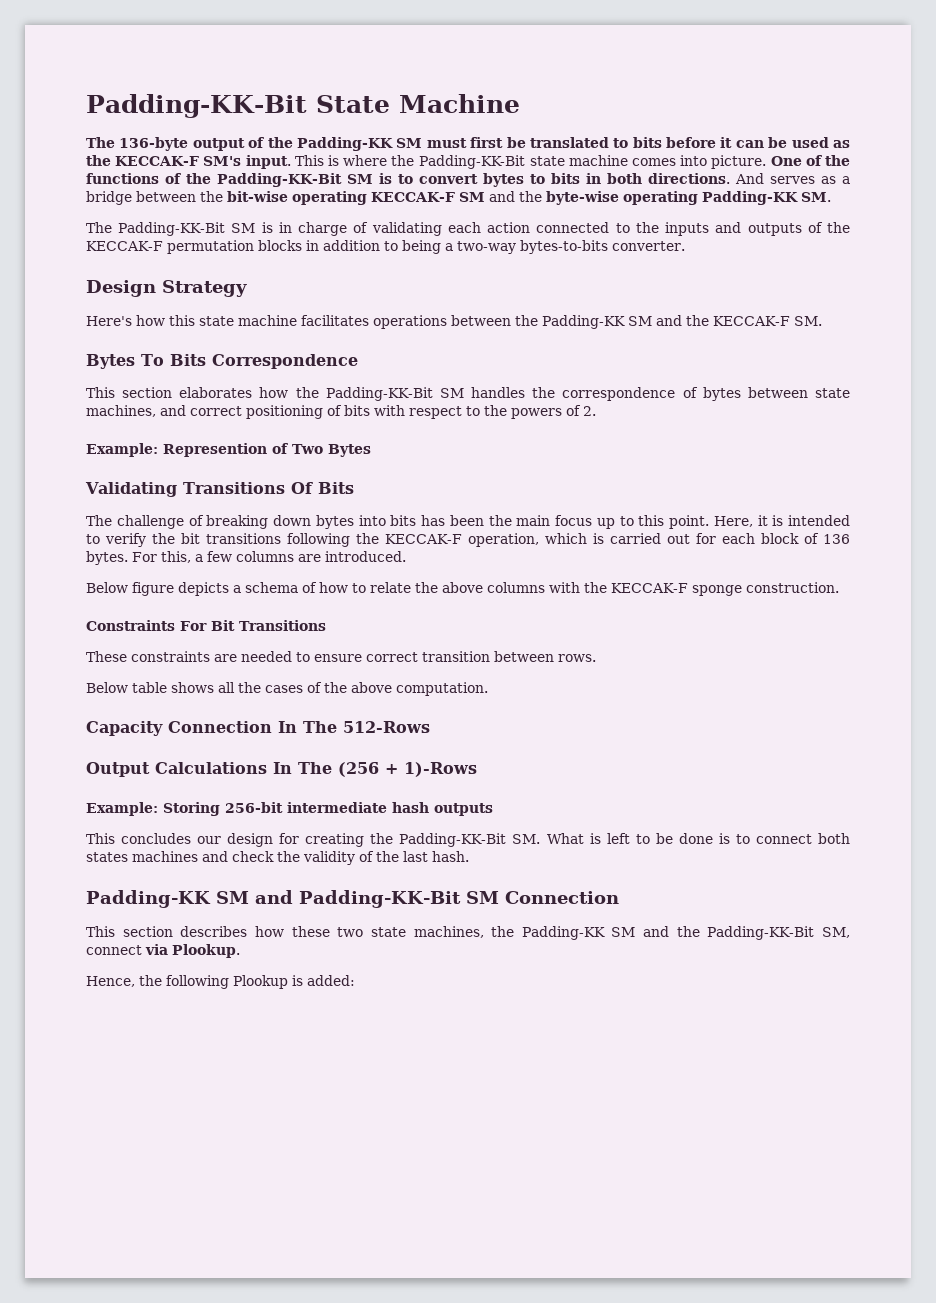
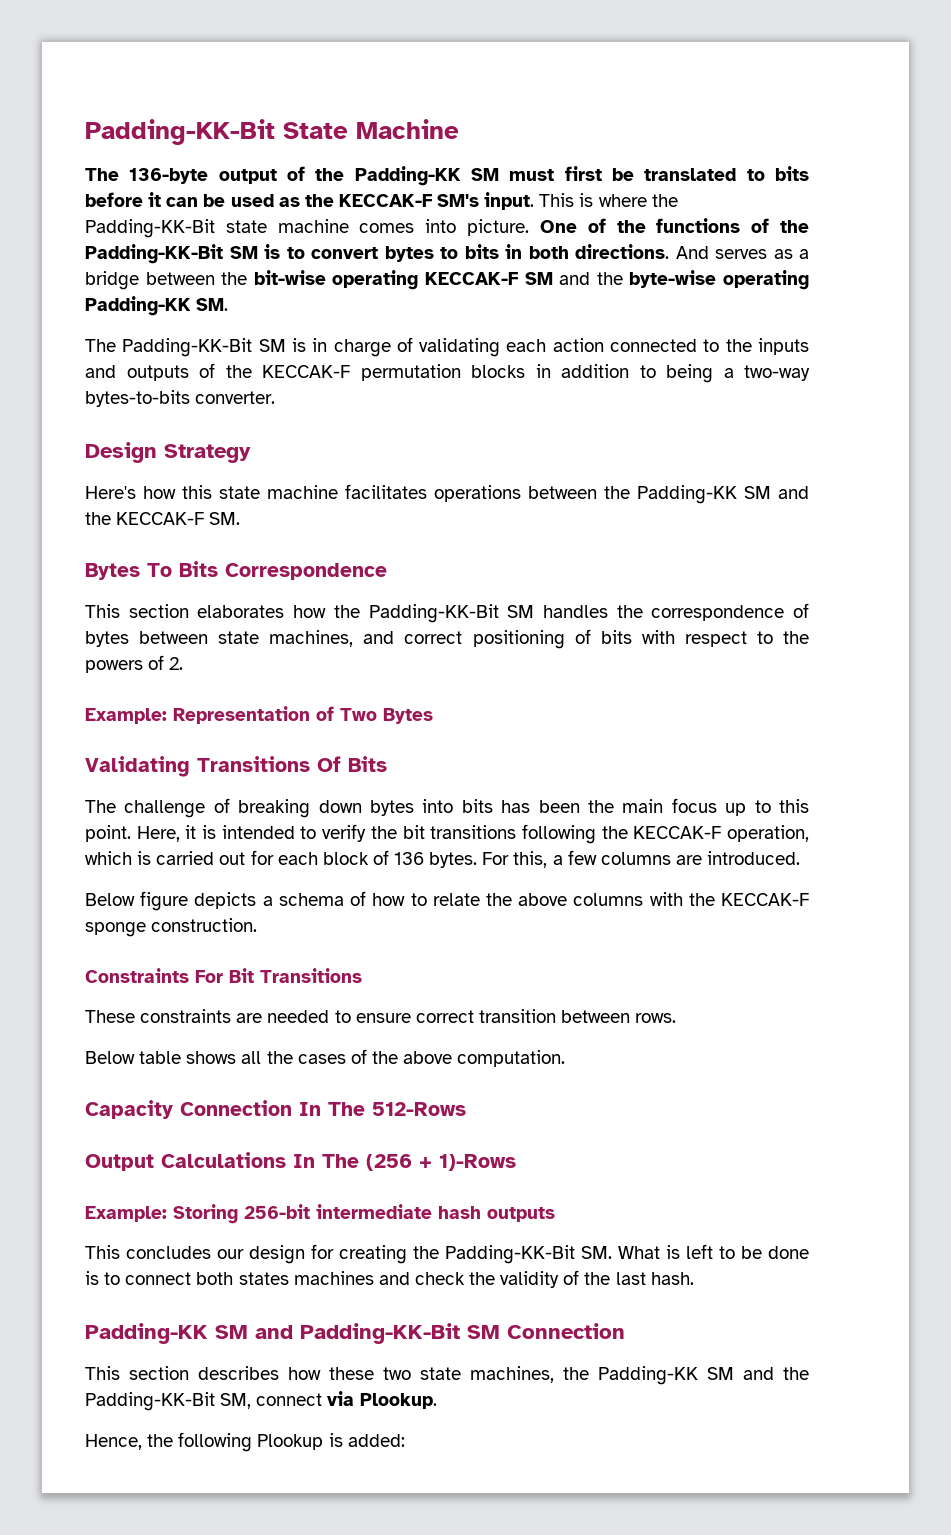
[163,443,267,457] Represention -> [173,706,310,724] Representation

